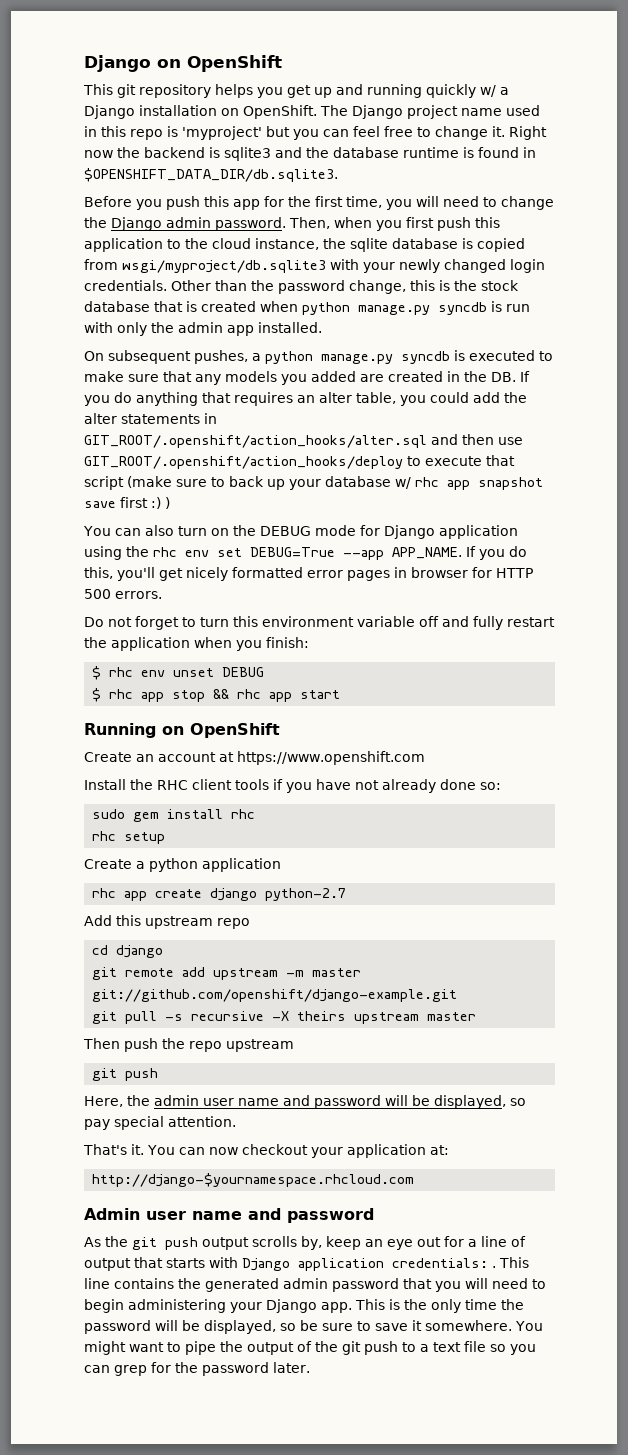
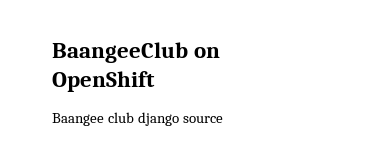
[84,55,282,72] [83,84,509,98] [84,105,540,119] [84,126,547,140] [84,147,536,161] [84,168,338,182] [84,196,554,210] [84,217,500,231] [84,238,525,252] [84,259,545,273] [84,280,519,294] [84,301,530,315] [84,322,322,336] [84,350,553,364] [84,371,530,385] [84,392,527,406] [84,413,217,424] [84,434,523,448] [84,455,515,469] [84,476,543,490] [84,497,170,509] [83,525,518,539] [84,546,527,560] [84,567,533,581] [84,589,162,599] [84,616,555,630] [84,637,309,651] [92,666,265,680] [92,688,341,702] [84,723,280,738] [84,751,425,765] [84,779,501,793] [92,809,256,822] [92,831,166,844] [84,858,281,872] [92,888,347,901] [84,915,250,929] [92,945,164,958] [92,967,362,980] [92,989,458,1002] [92,1011,477,1024] [83,1038,294,1052] [92,1068,159,1081] [84,1095,526,1109] [84,1116,236,1130] [83,1144,449,1158] [92,1173,415,1187] [84,1208,374,1223] [84,1236,526,1250] [84,1257,529,1271] [84,1278,546,1292] [84,1299,524,1313] [84,1320,543,1334] [84,1341,536,1355] [84,1362,310,1376] Django on OpenShift // This git repository helps you get up and running quickly w/ a Django installation on OpenShift. The Django project name used in this repo is 'myproject' but you can feel free to change it. Right now the backend is sqlite3 and the database runtime is found in $OPENSHIFT_DATA_DIR/db.sqlite3. // Before you push this app for the first time, you will need to change the Django admin password. Then, when you first push this application to the cloud instance, the sqlite database is copied from wsgi/myproject/db.sqlite3 with your newly changed login credentials. Other than the password change, this is the stock database that is created when python manage.py syncdb is run with only the admin app installed. // On subsequent pushes, a python manage.py syncdb is executed to make sure that any models you added are created in the DB. If you do anything that requires an alter table, you could add the alter statements in GIT_ROOT/.openshift/action_hooks/alter.sql and then use GIT_ROOT/.openshift/action_hooks/deploy to execute that script (make sure to back up your database w/ rhc app snapshot save first :) ) // You can also turn on the DEBUG mode for Django application using the rhc env set DEBUG=True --app APP_NAME. If you do this, you'll get nicely formatted error pages in browser for HTTP 500 errors. // Do not forget to turn this environment variable off and fully restart the application when you finish: // $ rhc env unset DEBUG // $ rhc app stop && rhc app start // Running on OpenShift // Create an account at https://www.openshift.com // Install the RHC client tools if you have not already done so: // sudo gem install rhc // rhc setup // Create a python application // rhc app create django python-2.7 // Add this upstream repo // cd django // git remote add upstream -m master git://github.com/openshift/django-example.git // git pull -s recursive -X theirs upstream master // Then push the repo upstream // git push // Here, the admin user name and password will be displayed, so pay special attention. // That's it. You can now checkout your application at: // http://django-$yournamespace.rhcloud.com // Admin user name and password // As the git push output scrolls by, keep an eye out for a line of output that starts with Django application credentials: . This line contains the generated admin password that you will need to begin administering your Django app. This is the only time the password will be displayed, so be sure to save it somewhere. You might want to pipe the output of the git push to a text file so you can grep for the password later. -> [52,42,221,63] [52,71,155,92] [52,112,223,126] BaangeeClub on OpenShift // Baangee club django source

